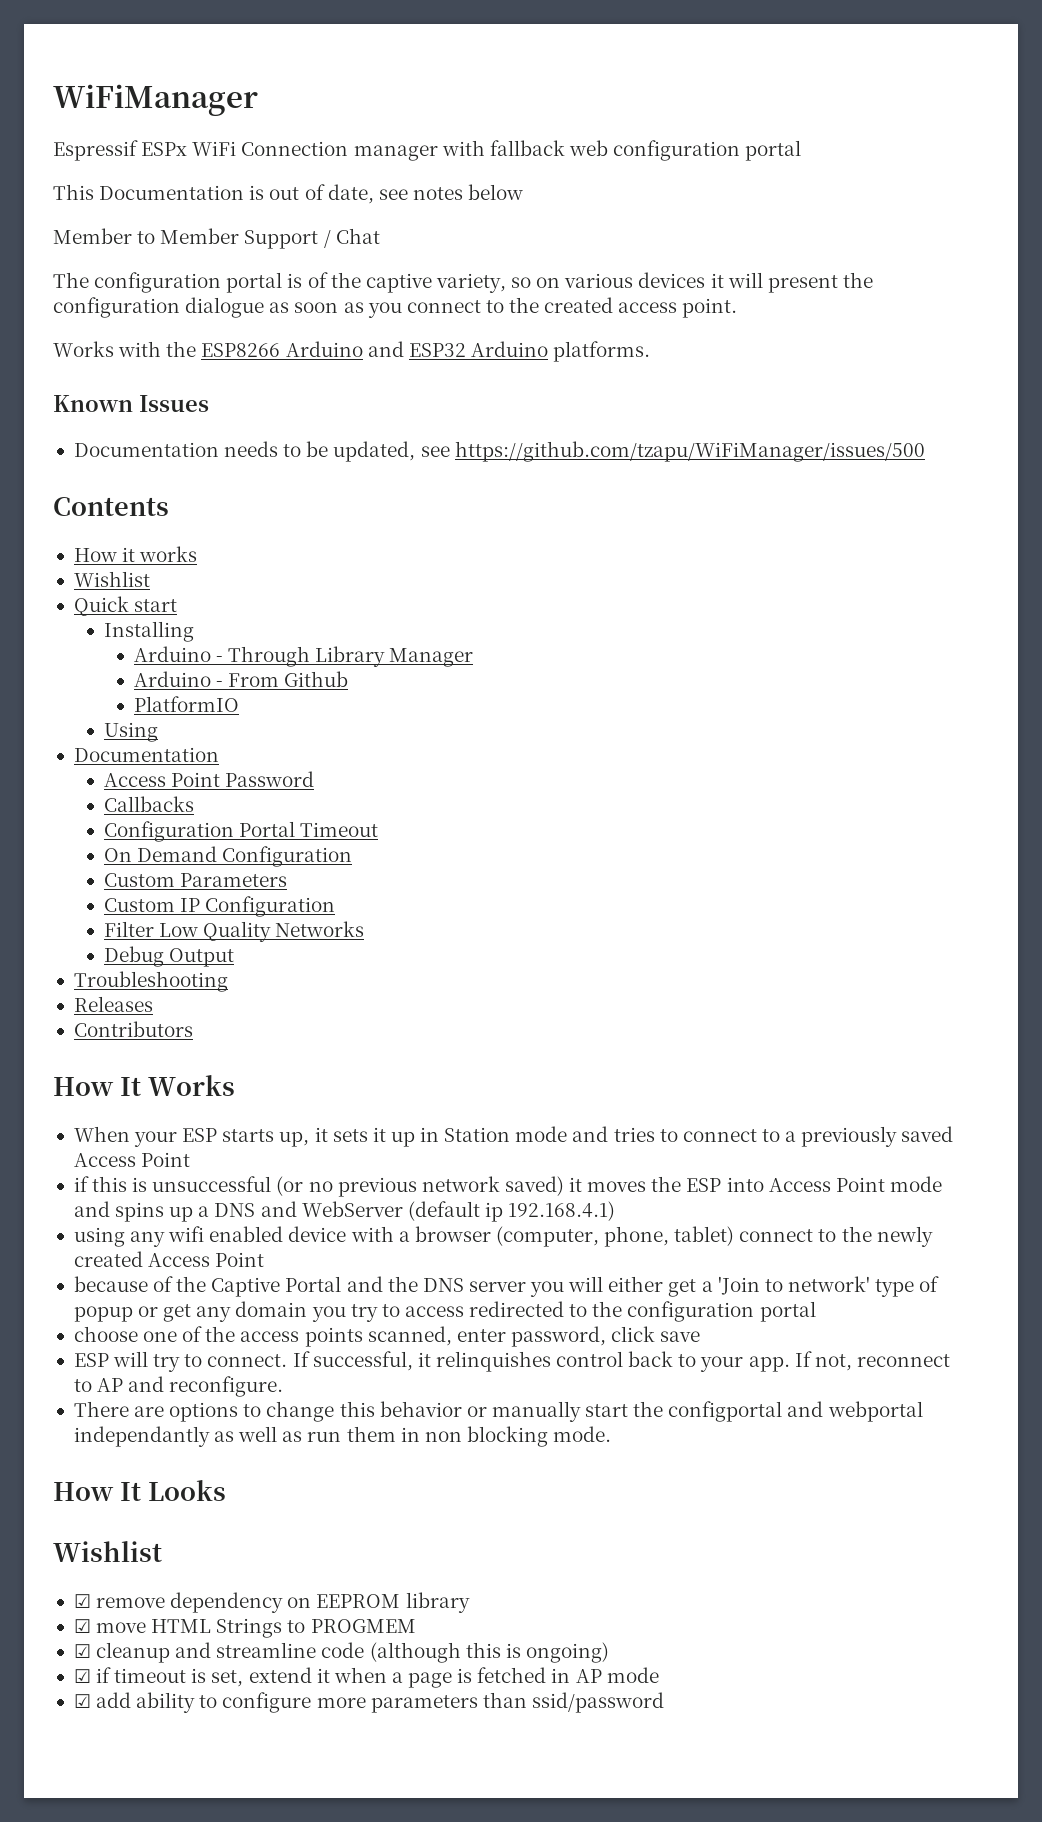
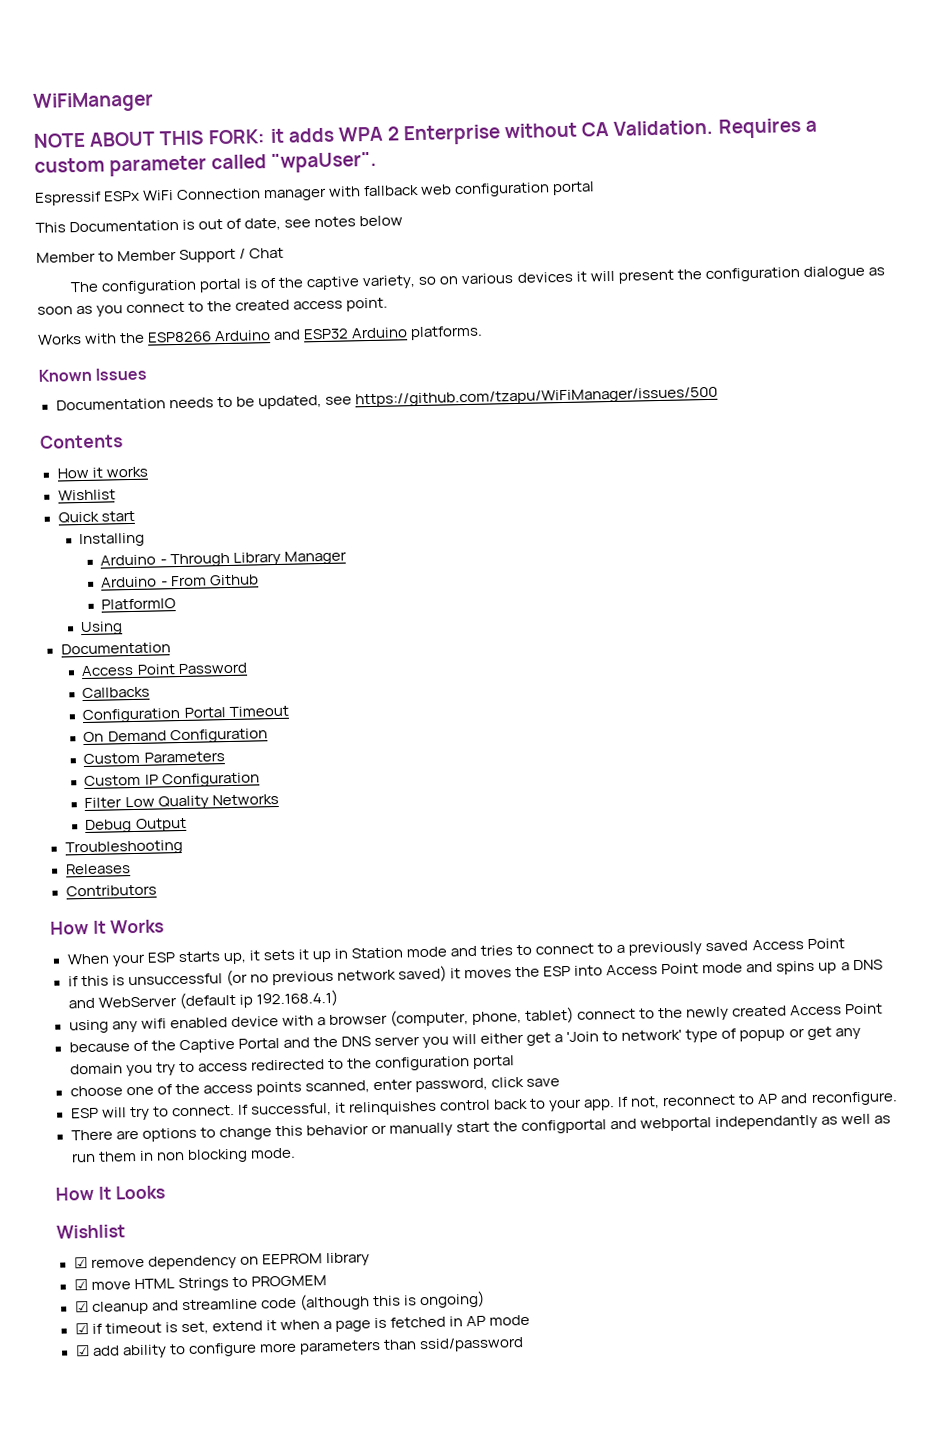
(258, 100) none -> [33,118,817,148] [34,151,378,177] // NOTE ABOUT THIS FORK: it adds WPA 2 Enterprise without CA Validation. Requires a custom parameter called "wpaUser".

